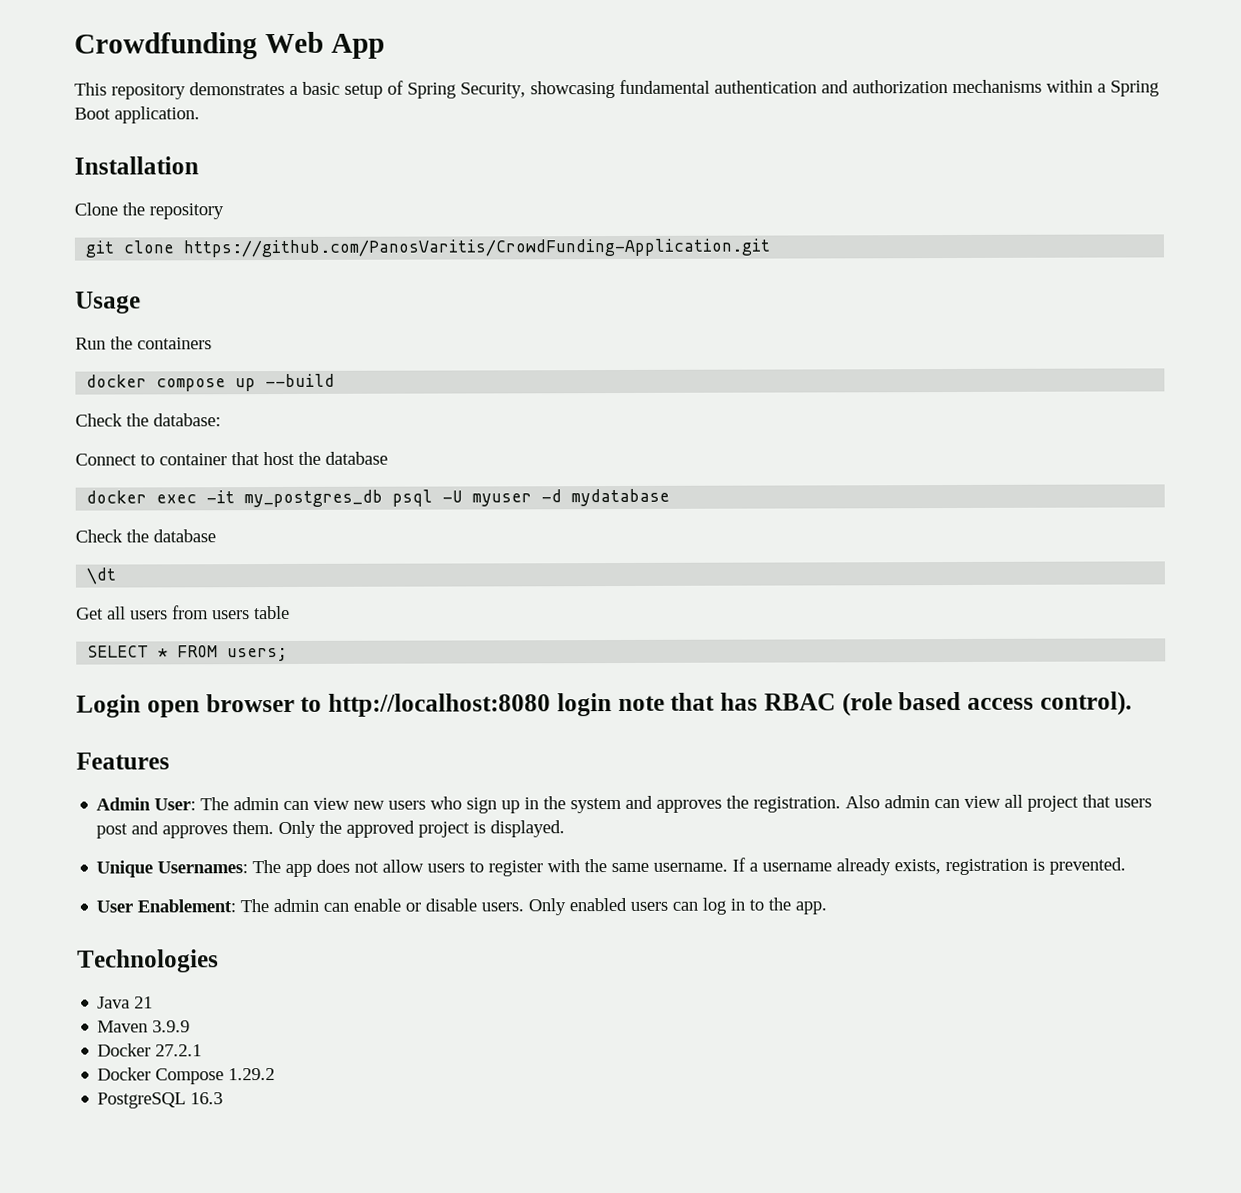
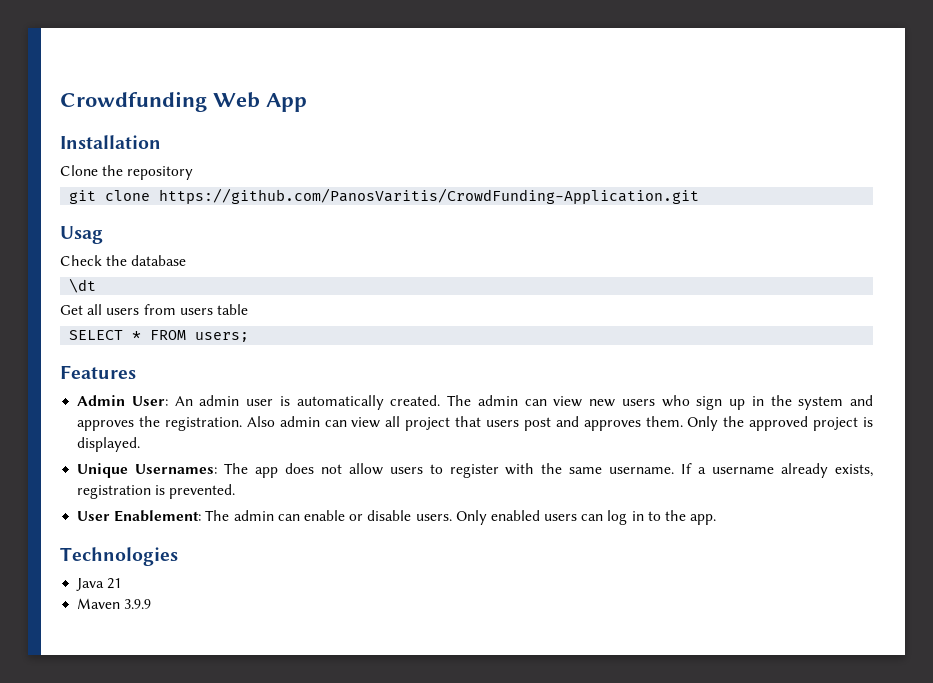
[74,79,1159,100] [74,106,200,124] // This repository demonstrates a basic setup of Spring Security, showcasing fundamental authentication and authorization mechanisms within a Spring Boot application. -> (307, 102) none
[75,291,141,314] [75,336,212,350] [86,373,336,392] [75,413,221,427] [75,451,388,466] [86,488,671,508] Usage // Run the containers // docker compose up --build // Check the database: // Connect to container that host the database // docker exec -it my_postgres_db psql -U myuser -d mydatabase -> [60,226,103,244] Usag
[76,691,1132,718] [76,752,170,770] [96,797,197,811] Login open browser to http://localhost:8080 login note that has RBAC (role based access control). // Features // Admin User: -> [60,365,136,379] [77,395,441,410] Features // Admin User: An admin user is automatically created.
[97,1043,203,1057] [97,1067,276,1085] [97,1092,224,1109] // Docker 27.2.1 // Docker Compose 1.29.2 // PostgreSQL 16.3 -> (152, 604) none

